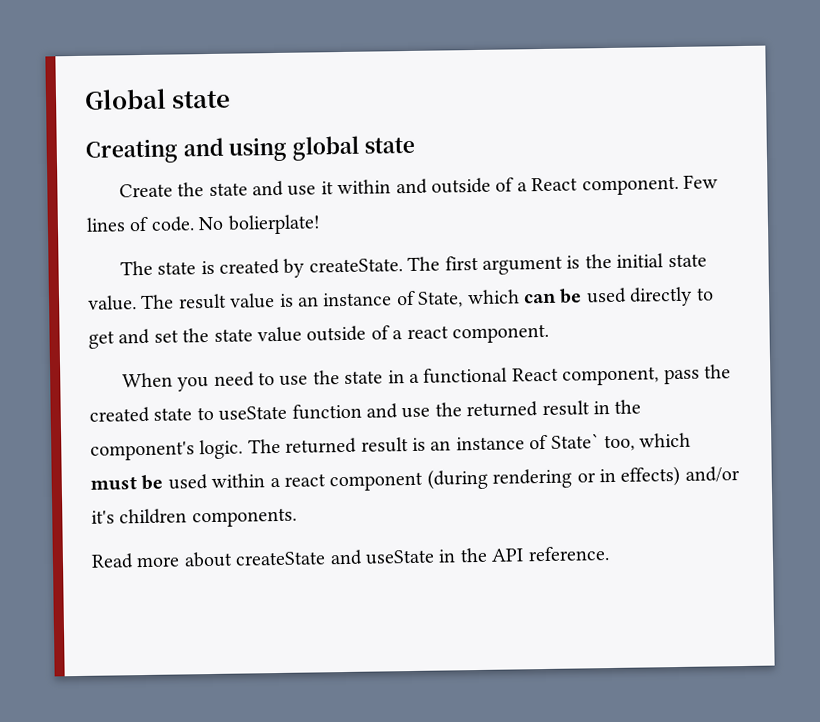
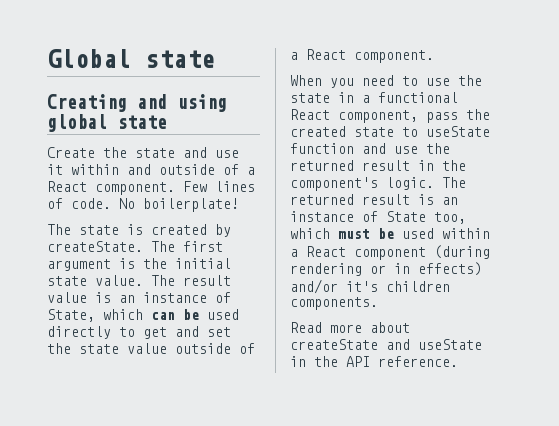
[227,214,321,235] bolierplate! -> [143,198,239,212] boilerplate!
[406,325,449,340] react -> [306,49,346,60] React
[550,433,600,449] State` -> [386,211,426,222] State
[284,473,326,487] react -> [306,246,346,257] React

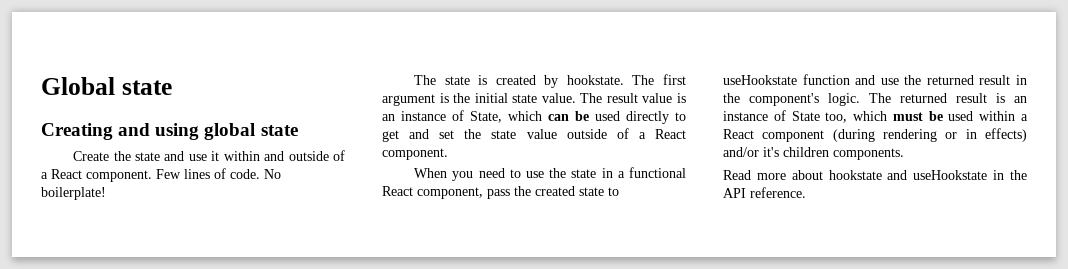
[47,241,143,252] createState. -> [566,75,624,85] hookstate.
[426,126,490,137] useState -> [723,75,797,85] useHookstate
[290,339,482,350] createState and useState -> [828,170,988,180] hookstate and useHookstate

